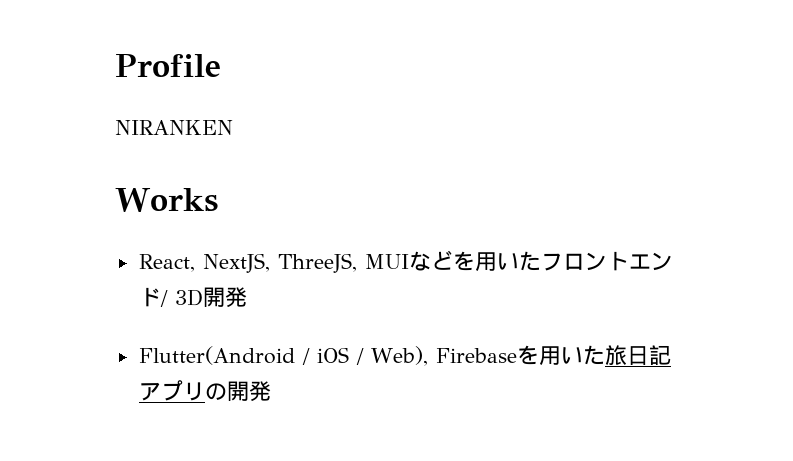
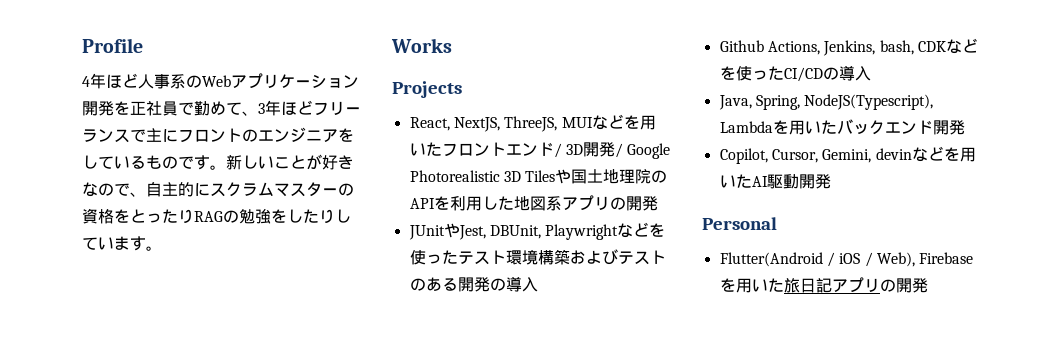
[115,120,233,135] NIRANKEN -> [82,73,359,89] [82,100,361,116] [82,127,354,143] [82,154,354,170] [82,182,354,197] [82,208,351,224] [82,236,162,251] 4年ほど人事系のWebアプリケーション開発を正社員で勤めて、3年ほどフリーランスで主にフロントのエンジニアをしているものです。新しいことが好きなので、自主的にスクラムマスターの資格をとったりRAGの勉強をしたりしています。
(218, 200) none -> [392,81,462,98] // Projects
(247, 297) none -> [614,143,671,159] [409,169,668,184] [409,195,658,211] [408,222,666,240] [409,249,666,265] [409,276,538,292] [719,38,978,56] [719,65,871,82] [718,94,934,110] [719,119,965,135] [719,146,976,164] [719,174,831,189] [702,217,777,230] / Google Photorealistic 3D Tilesや国土地理院のAPIを利用した地図系アプリの開発 // JUnitやJest, DBUnit, Playwrightなどを使ったテスト環境構築およびテストのある開発の導入 // Github Actions, Jenkins, bash, CDKなどを使ったCI/CDの導入 // Java, Spring, NodeJS(Typescript), Lambdaを用いたバックエンド開発 // Copilot, Cursor, Gemini, devinなどを用いたAI駆動開発 // Personal

